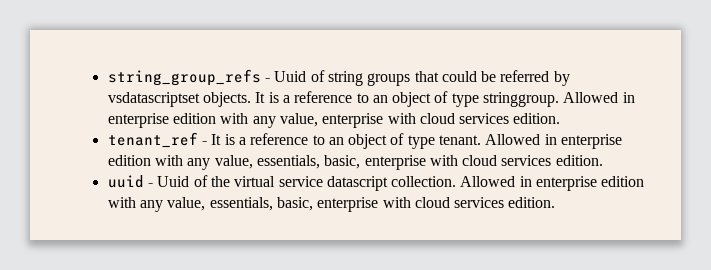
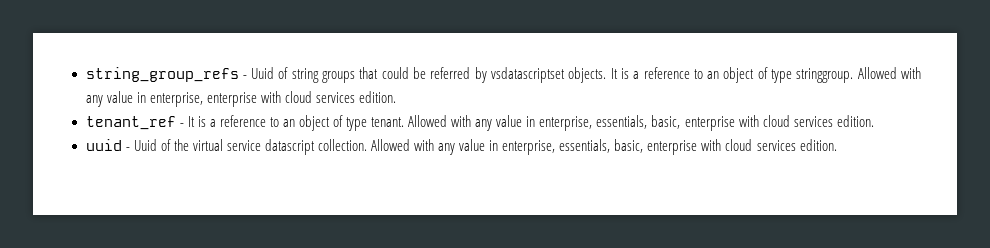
[622,92,635,103] [107,113,318,128] in enterprise edition with any value, -> [901,67,921,79] [85,91,203,107] with any value in enterprise,
[544,134,623,149] [107,155,253,170] in enterprise edition with any value, -> [451,115,593,131] with any value in enterprise,
[519,176,645,191] [107,197,206,212] in enterprise edition with any value, -> [414,139,556,155] with any value in enterprise,

